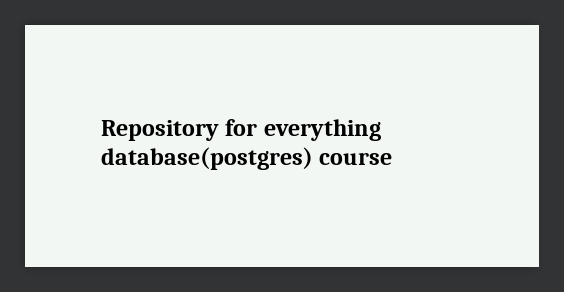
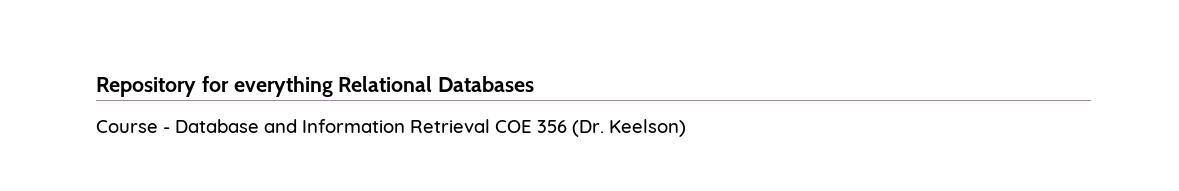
[101,147,393,170] database(postgres) course -> [338,76,535,92] [96,119,686,137] Relational Databases // Course - Database and Information Retrieval COE 356 (Dr. Keelson)

